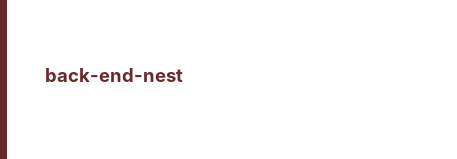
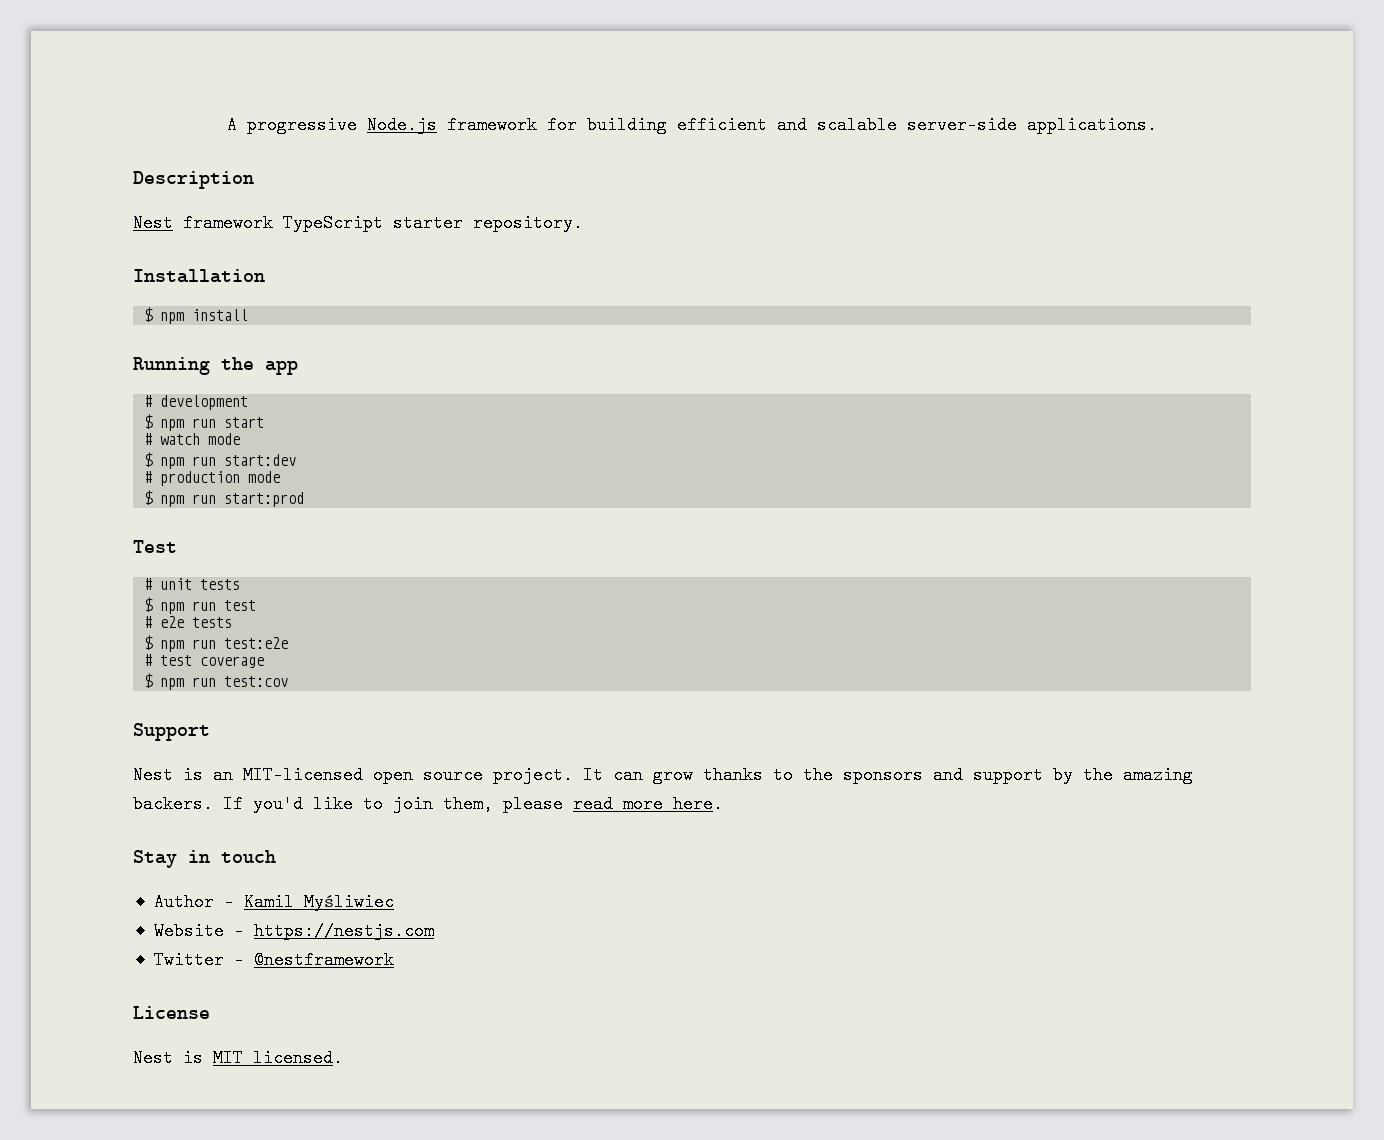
[45,68,183,82] back-end-nest -> [227,116,1157,134] [133,171,254,189] [133,214,583,232] [133,269,265,283] [144,307,249,324] [133,357,298,375] [144,395,249,410] [144,414,265,431] [144,433,241,445] [144,452,297,469] [144,471,281,486] [144,490,305,507] [133,540,177,553] [144,578,241,590] [144,597,257,614] [144,616,233,628] [144,635,289,652] [144,654,265,668] [144,673,289,690] [133,723,210,741] [133,766,1193,784] [133,795,723,813] [133,850,276,868] [153,893,394,911] [153,922,434,940] [153,951,394,969] [133,1006,210,1019] [133,1049,343,1067] A progressive Node.js framework for building efficient and scalable server-side applications. // Description // Nest framework TypeScript starter repository. // Installation // $ npm install // Running the app // # development // $ npm run start // # watch mode // $ npm run start:dev // # production mode // $ npm run start:prod // Test // # unit tests // $ npm run test // # e2e tests // $ npm run test:e2e // # test coverage // $ npm run test:cov // Support // Nest is an MIT-licensed open source project. It can grow thanks to the sponsors and support by the amazing backers. If you'd like to join them, please read more here. // Stay in touch // Author - Kamil Myśliwiec // Website - https://nestjs.com // Twitter - @nestframework // License // Nest is MIT licensed.

